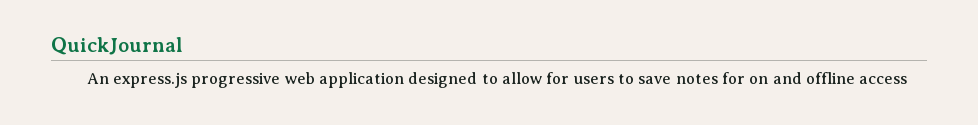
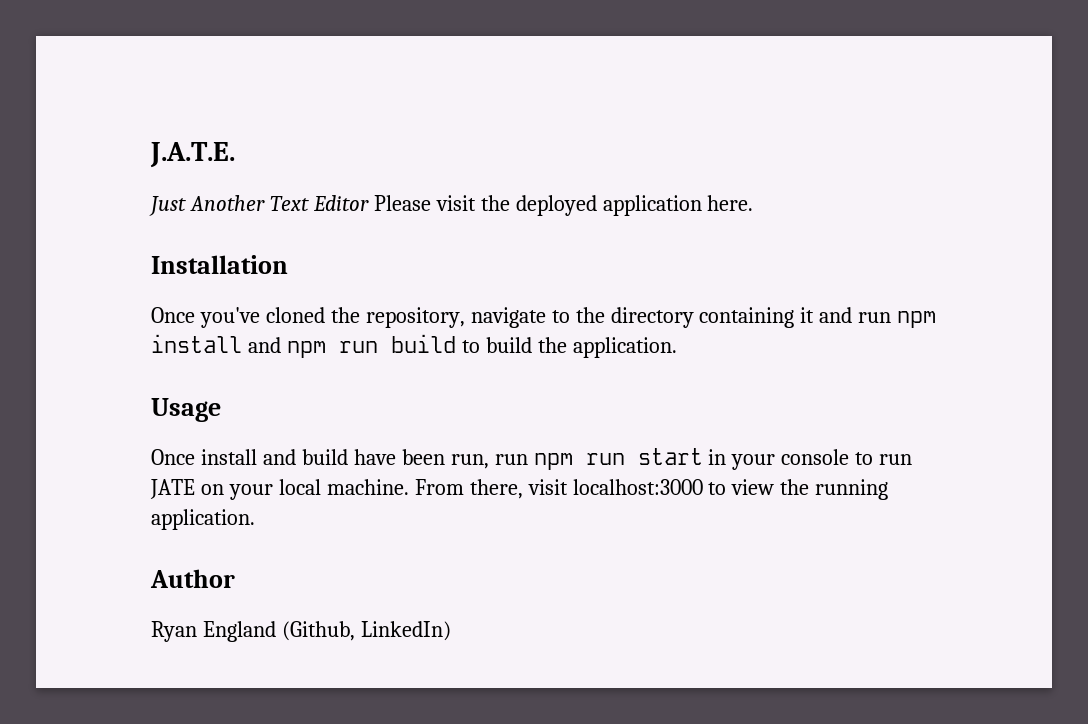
[51,37,183,55] [86,72,908,88] QuickJournal // An express.js progressive web application designed to allow for users to save notes for on and offline access -> [150,142,235,168] [149,195,754,216] [151,255,288,274] [151,307,937,328] [151,334,677,358] [151,398,221,422] [151,448,913,470] [150,479,889,500] [151,509,255,530] [150,569,235,588] [151,621,451,642] J.A.T.E. // Just Another Text Editor Please visit the deployed application here. // Installation // Once you've cloned the repository, navigate to the directory containing it and run npm install and npm run build to build the application. // Usage // Once install and build have been run, run npm run start in your console to run JATE on your local machine. From there, visit localhost:3000 to view the running application. // Author // Ryan England (Github, LinkedIn)

